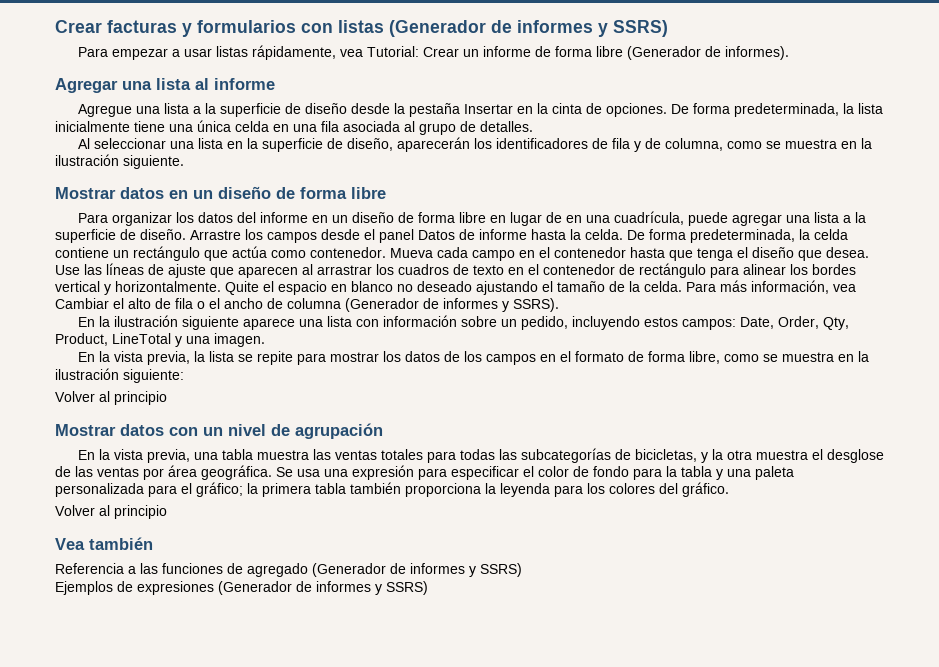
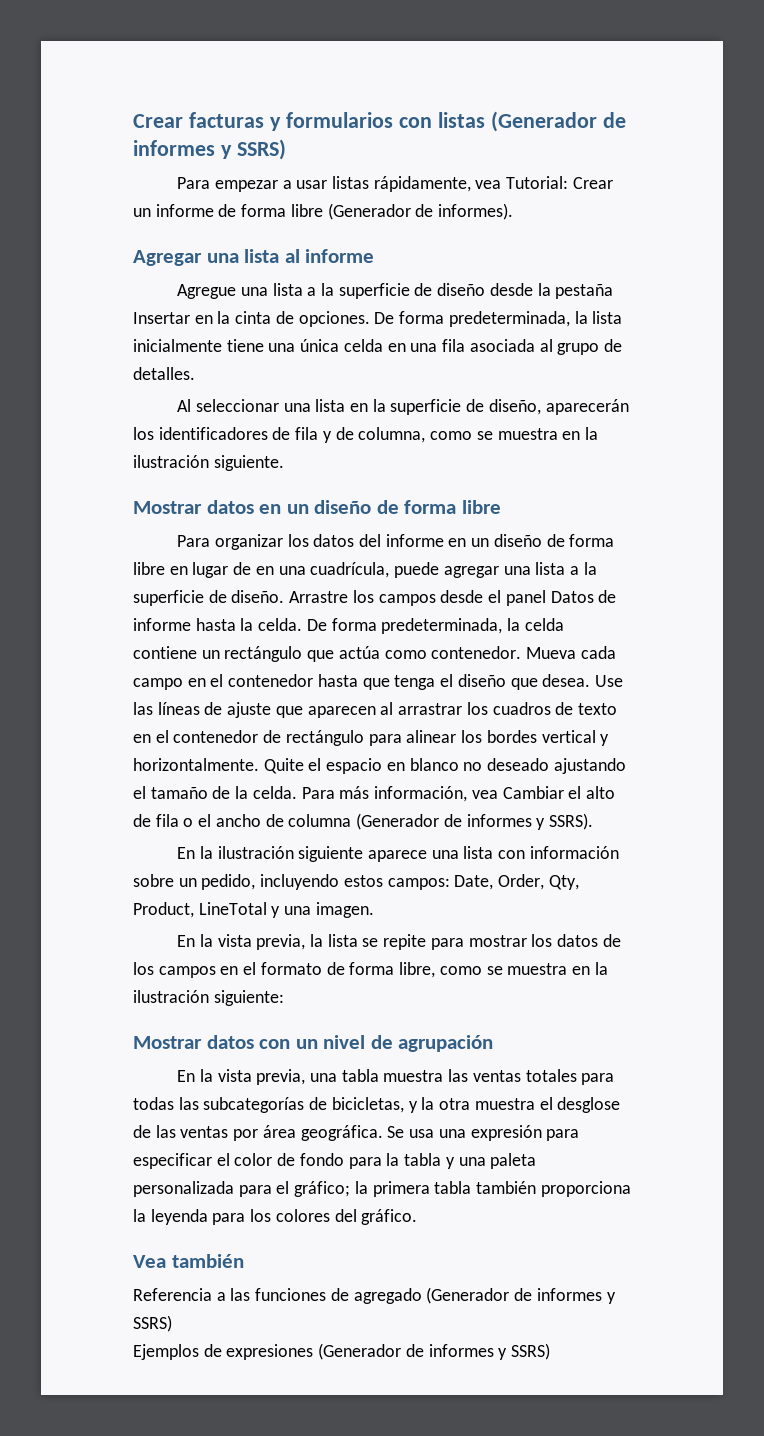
[55,391,167,405] // Volver al principio -> (284, 998) none
[55,505,167,519] // Volver al principio -> (418, 1217) none

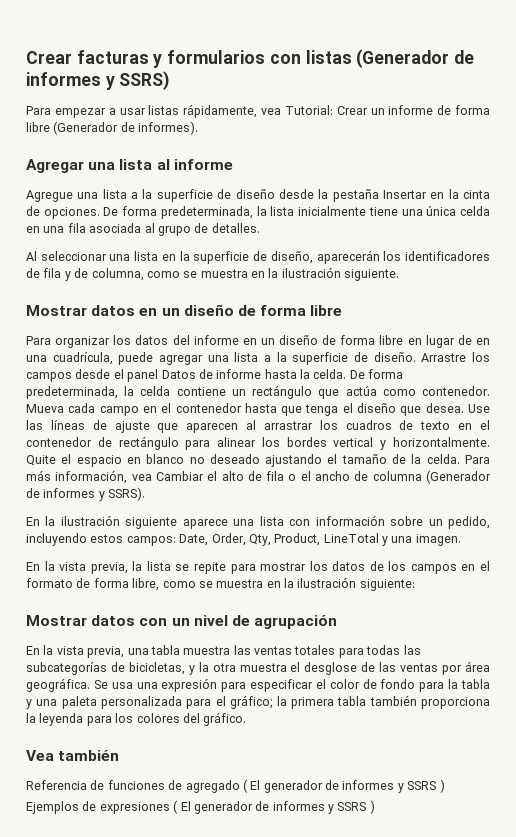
[216,1288,251,1301] a las -> [90,780,105,790] de
[426,1287,616,1304] [133,1315,172,1332] (Generador de informes y SSRS) -> [242,779,445,793] ( El generador de informes y SSRS )
[318,1343,551,1360] (Generador de informes y SSRS) -> [173,800,375,814] ( El generador de informes y SSRS )

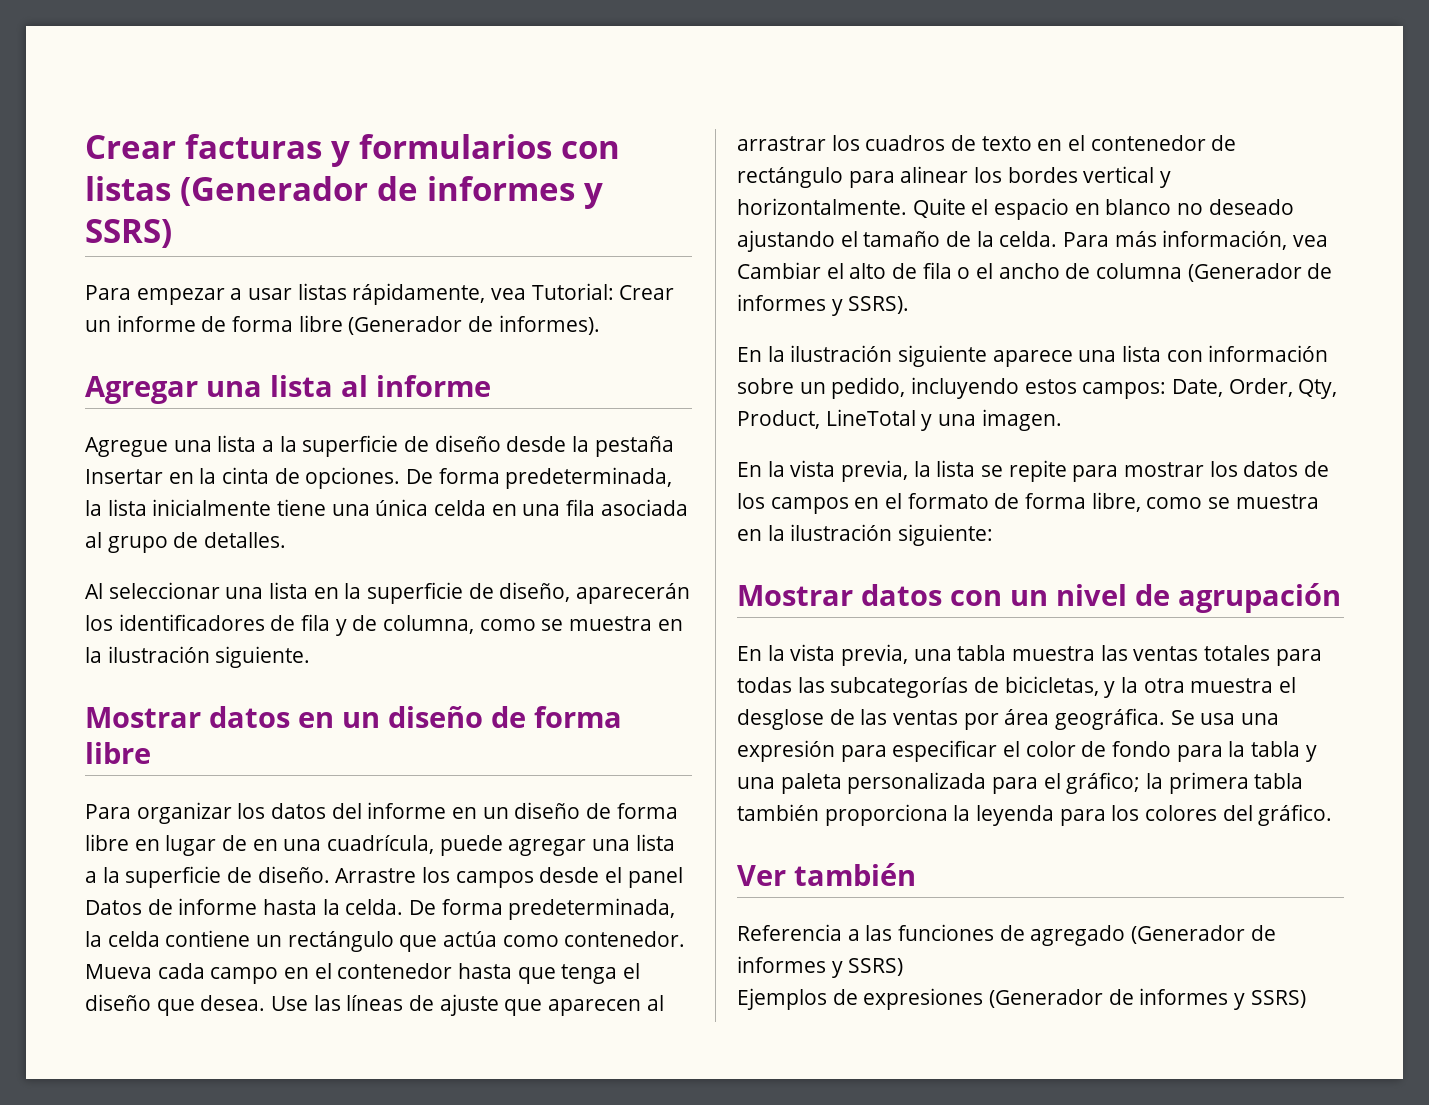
[26,750,54,761] Vea -> [737,865,786,886] Ver
[90,780,105,790] de -> [847,925,893,941] a las
[242,779,445,793] ( El generador de informes y SSRS ) -> [1131,925,1276,944] [737,956,904,978] (Generador de informes y SSRS)
[173,800,375,814] ( El generador de informes y SSRS ) -> [989,988,1306,1010] (Generador de informes y SSRS)

